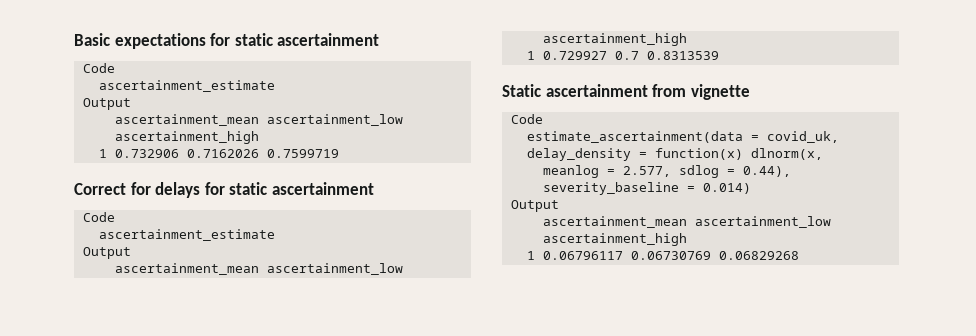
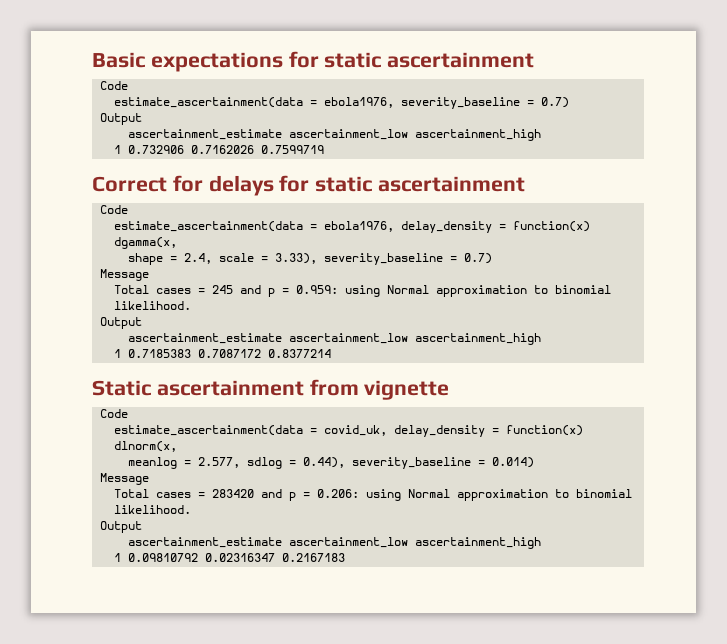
[98,80,275,92] [82,98,131,110] [114,114,259,126] ascertainment_estimate // Output // ascertainment_mean -> [113,97,569,109] [99,113,142,125] [127,129,282,140] estimate_ascertainment(data = ebola1976, severity_baseline = 0.7) // Output // ascertainment_estimate
[98,229,275,241] [82,247,131,259] [114,263,403,275] [542,33,687,46] [526,51,719,60] ascertainment_estimate // Output // ascertainment_mean ascertainment_low ascertainment_high // 1 0.729927 0.7 0.8313539 -> [113,221,590,233] [113,237,177,249] [127,253,492,265] [99,269,149,281] [113,285,611,297] [113,301,191,310] [99,317,142,329] [127,333,541,345] [113,349,331,358] estimate_ascertainment(data = ebola1976, delay_density = function(x) dgamma(x, // shape = 2.4, scale = 3.33), severity_baseline = 0.7) // Message // Total cases = 245 and p = 0.959: using Normal approximation to binomial likelihood. // Output // ascertainment_estimate ascertainment_low ascertainment_high // 1 0.7185383 0.7087172 0.8377214
[510,200,559,212] [542,216,831,228] [542,233,687,246] [526,251,799,260] // Output // ascertainment_mean ascertainment_low ascertainment_high // 1 0.06796117 0.06730769 0.06829268 -> [99,473,149,485] [113,489,632,501] [113,505,191,514] [99,521,142,533] [127,537,541,549] [113,553,345,562] // Message // Total cases = 283420 and p = 0.206: using Normal approximation to binomial likelihood. // Output // ascertainment_estimate ascertainment_low ascertainment_high // 1 0.09810792 0.02316347 0.2167183

